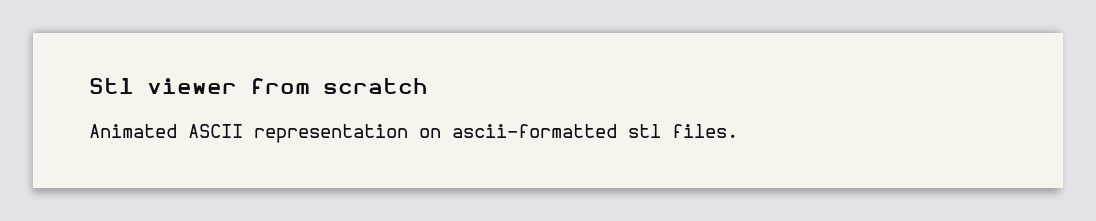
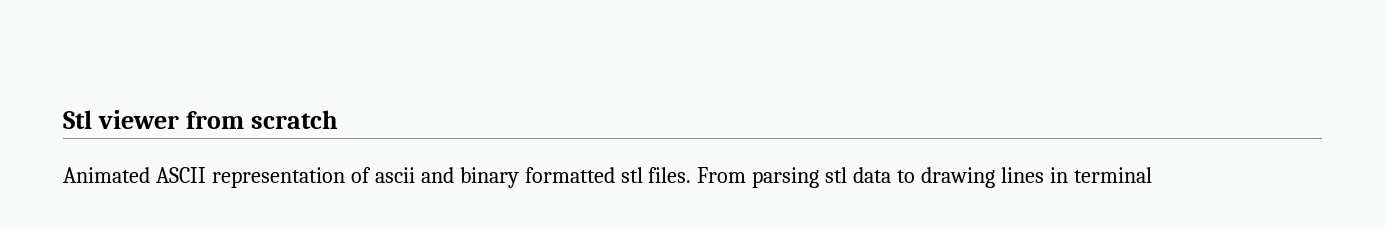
[419,124,738,138] on ascii-formatted stl files. -> [350,167,1152,188] of ascii and binary formatted stl files. From parsing stl data to drawing lines in terminal

